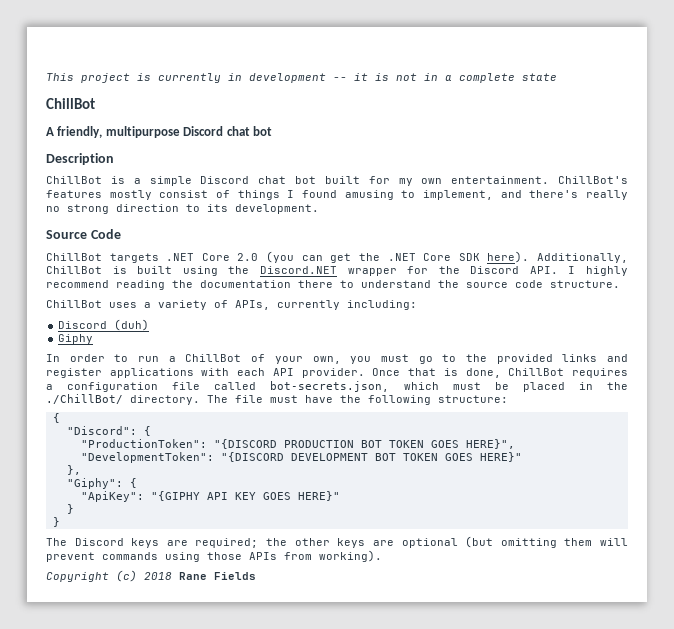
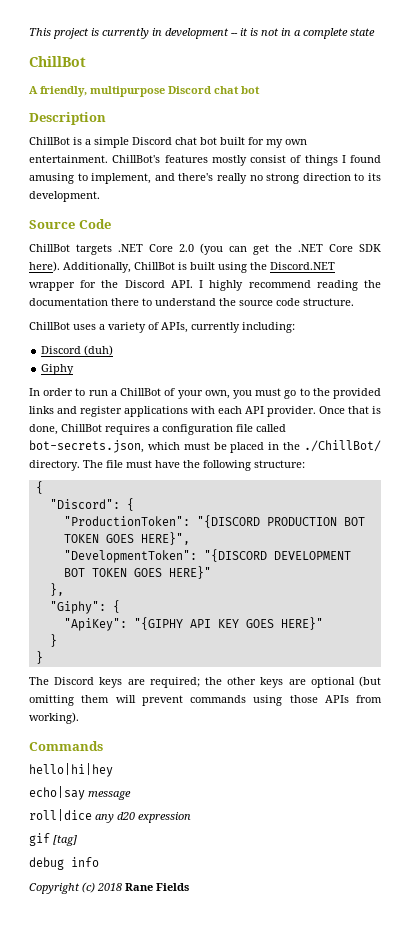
(382, 556) none -> [29,741,103,751] [29,763,113,777] [29,786,131,800] [29,809,191,823] [29,833,77,846] [29,857,99,870] // Commands // hello|hi|hey // echo|say message // roll|dice any d20 expression // gif [tag] // debug info

